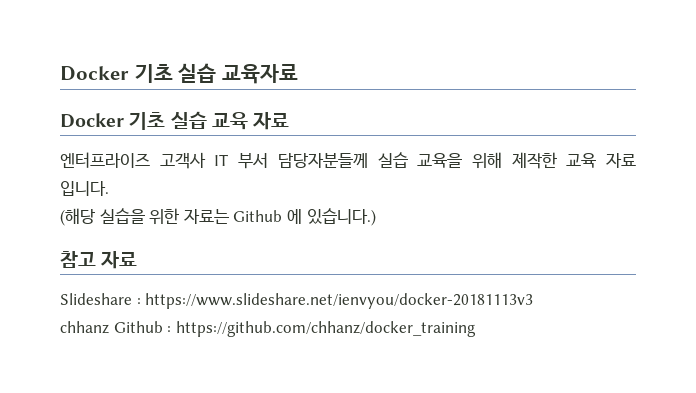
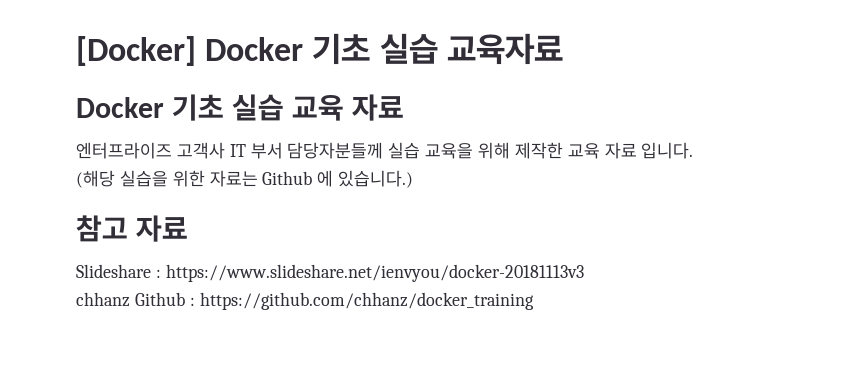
(60, 73) none -> [76,36,196,66] [Docker]

